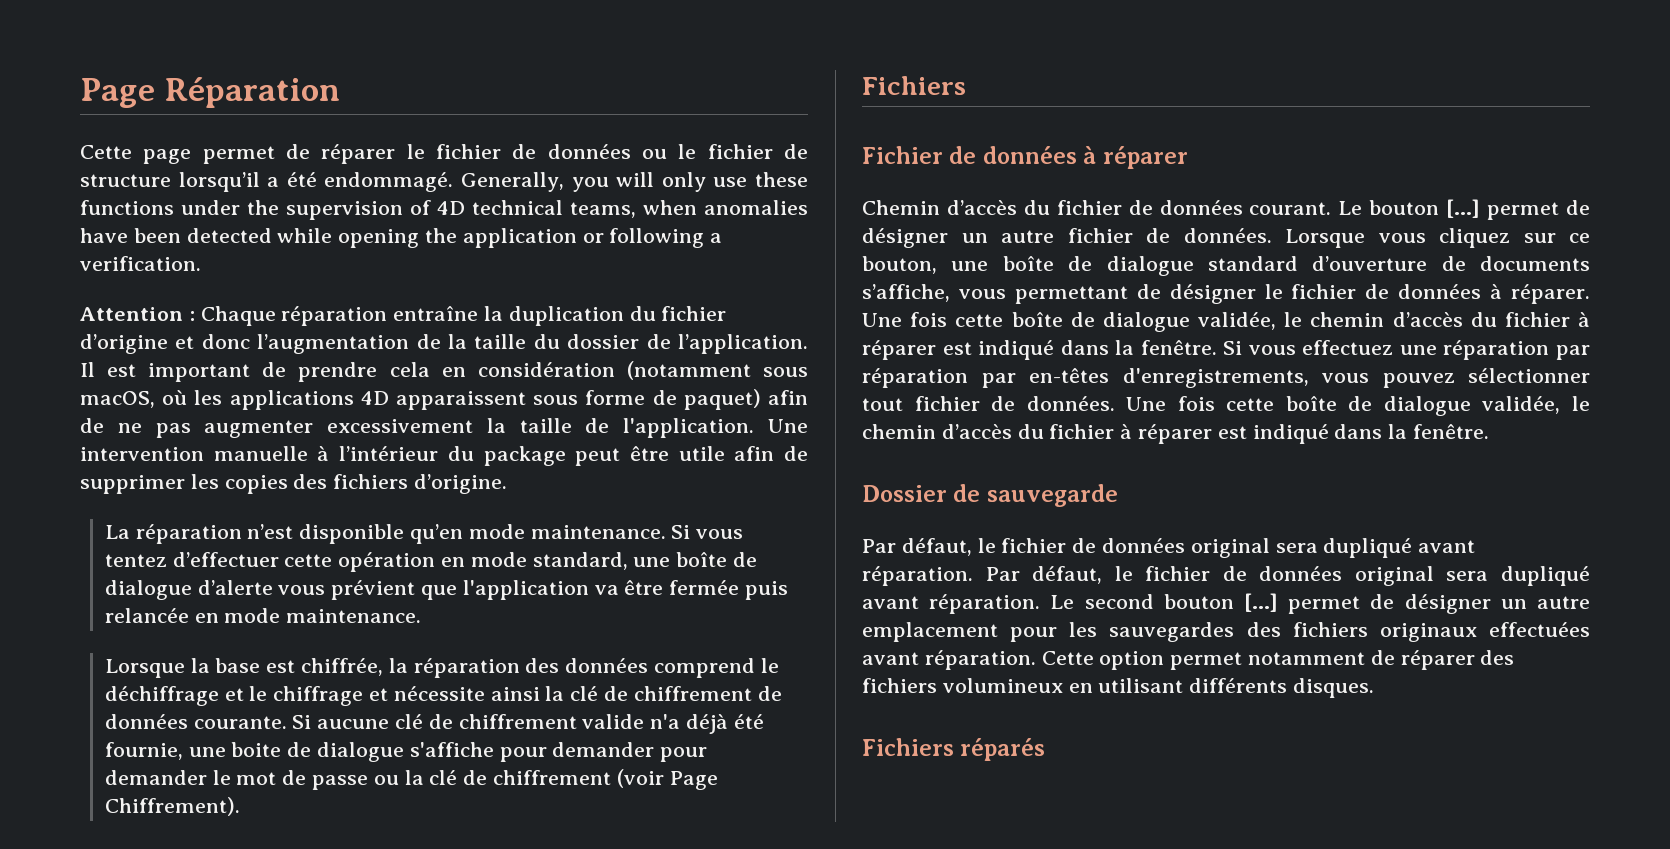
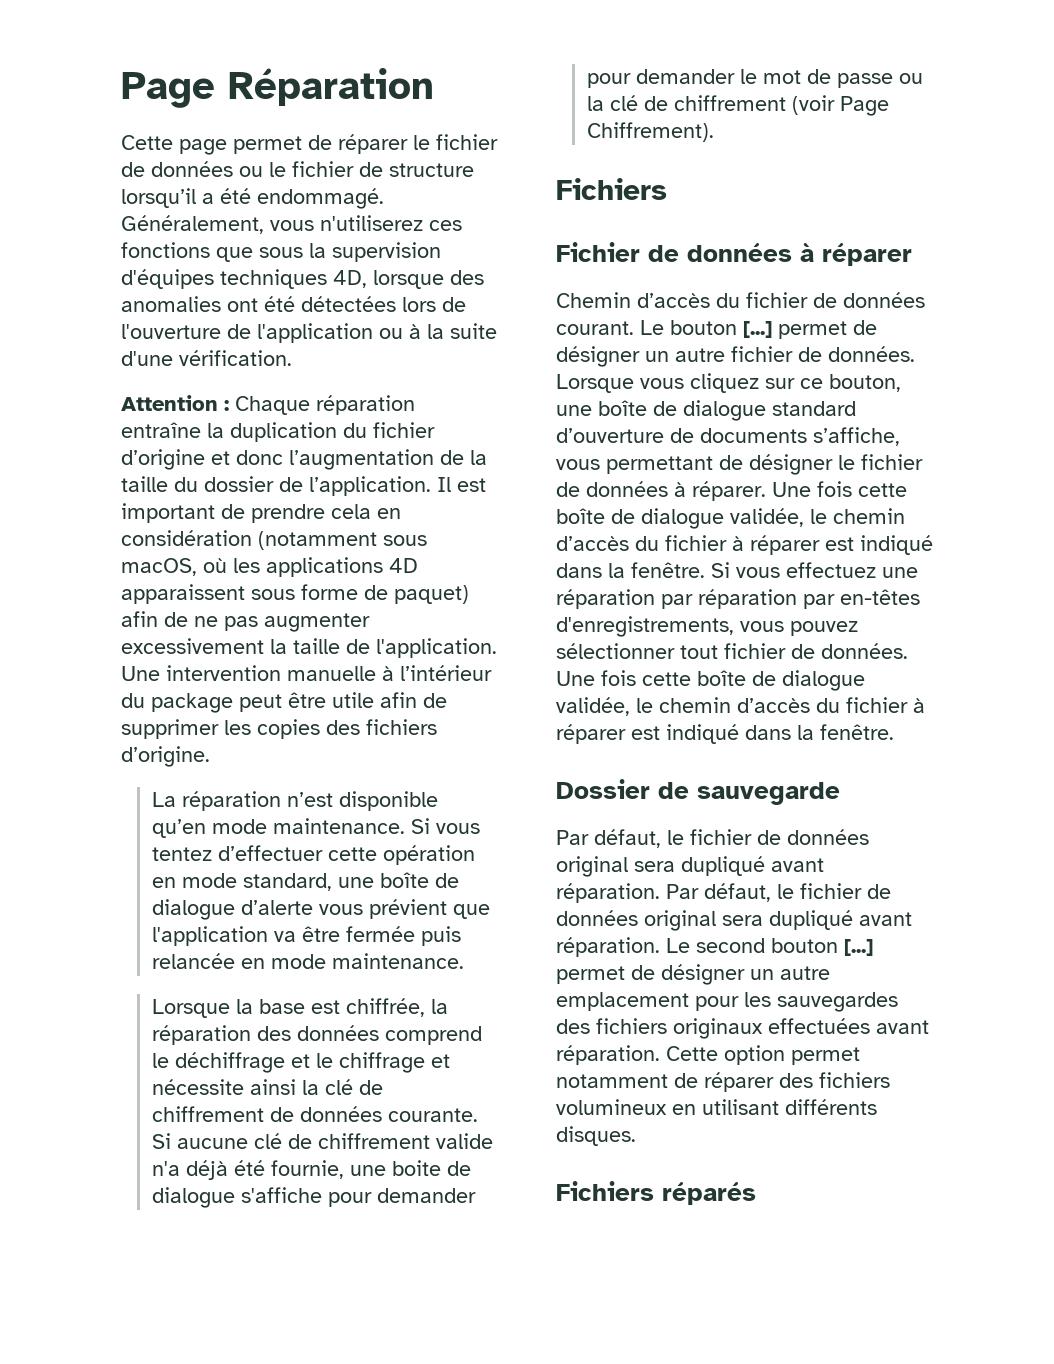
[461,172,809,192] [80,200,808,220] [80,228,723,248] [80,256,201,271] Generally, you will only use these functions under the supervision of 4D technical teams, when anomalies have been detected while opening the application or following a verification. -> [121,215,462,234] [121,242,441,262] [121,269,484,289] [121,296,466,312] [121,323,497,343] [121,350,292,366] Généralement, vous n'utiliserez ces fonctions que sous la supervision d'équipes techniques 4D, lorsque des anomalies ont été détectées lors de l'ouverture de l'application ou à la suite d'une vérification.

